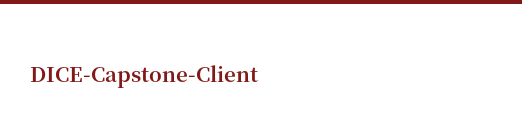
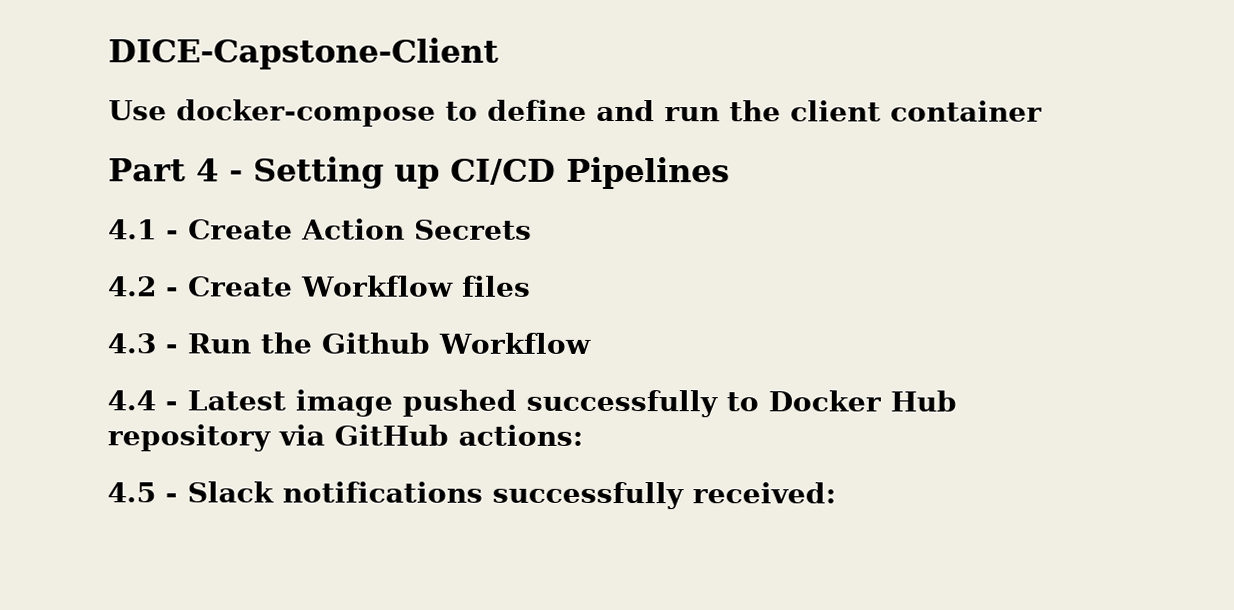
(258, 76) none -> [108,99,1043,127] [108,156,730,190] [108,218,532,240] [108,275,531,297] [107,332,591,354] [107,389,957,418] [107,424,583,452] [107,481,836,510] // Use docker-compose to define and run the client container // Part 4 - Setting up CI/CD Pipelines // 4.1 - Create Action Secrets // 4.2 - Create Workflow files // 4.3 - Run the Github Workflow // 4.4 - Latest image pushed successfully to Docker Hub repository via GitHub actions: // 4.5 - Slack notifications successfully received:

